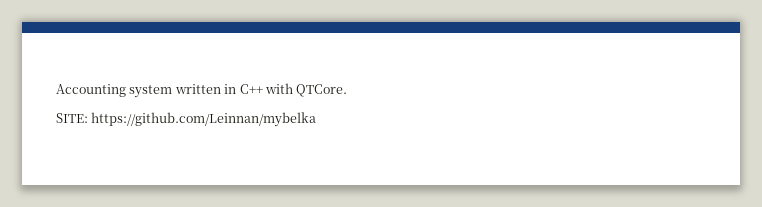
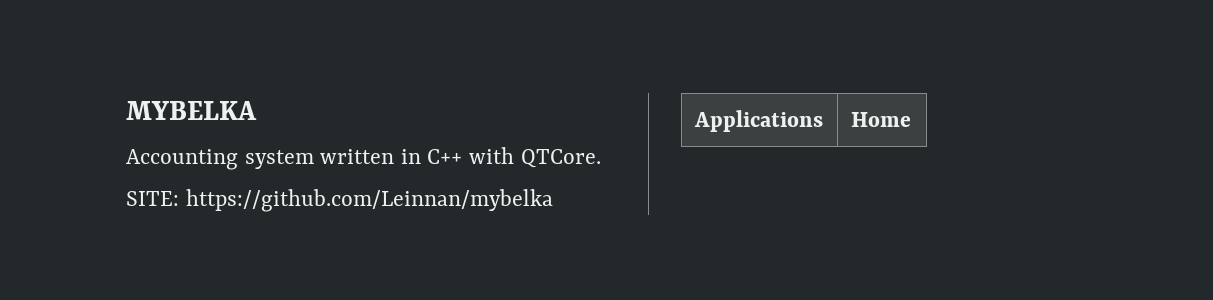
(56, 90) none -> [126,101,257,120] MYBELKA //
(317, 119) none -> [693,110,823,132] [850,112,911,127] // Applications | Home

